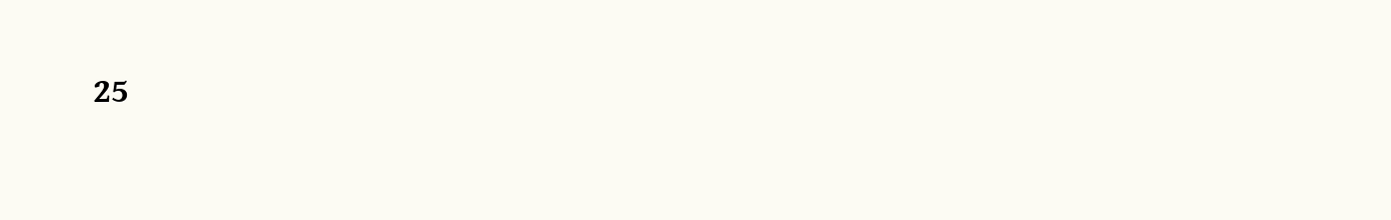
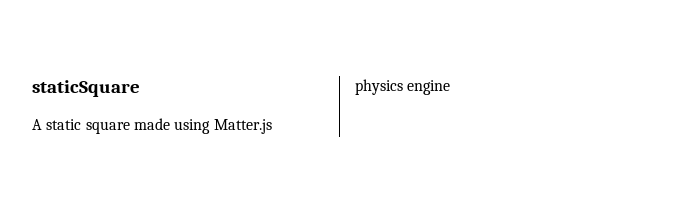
[92,80,129,102] 25 -> [32,80,140,97] [32,118,272,134] [355,79,451,95] staticSquare // A static square made using Matter.js physics engine

